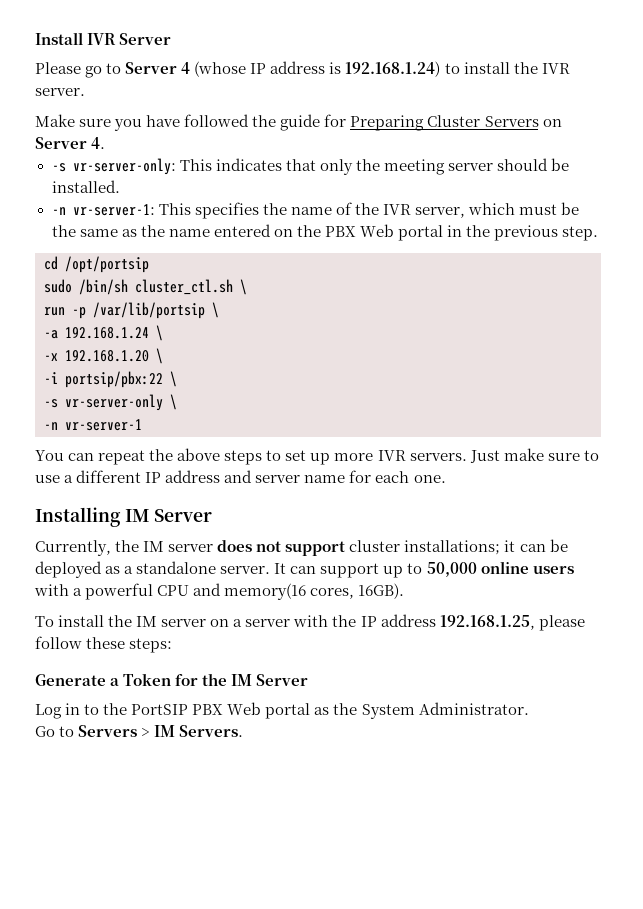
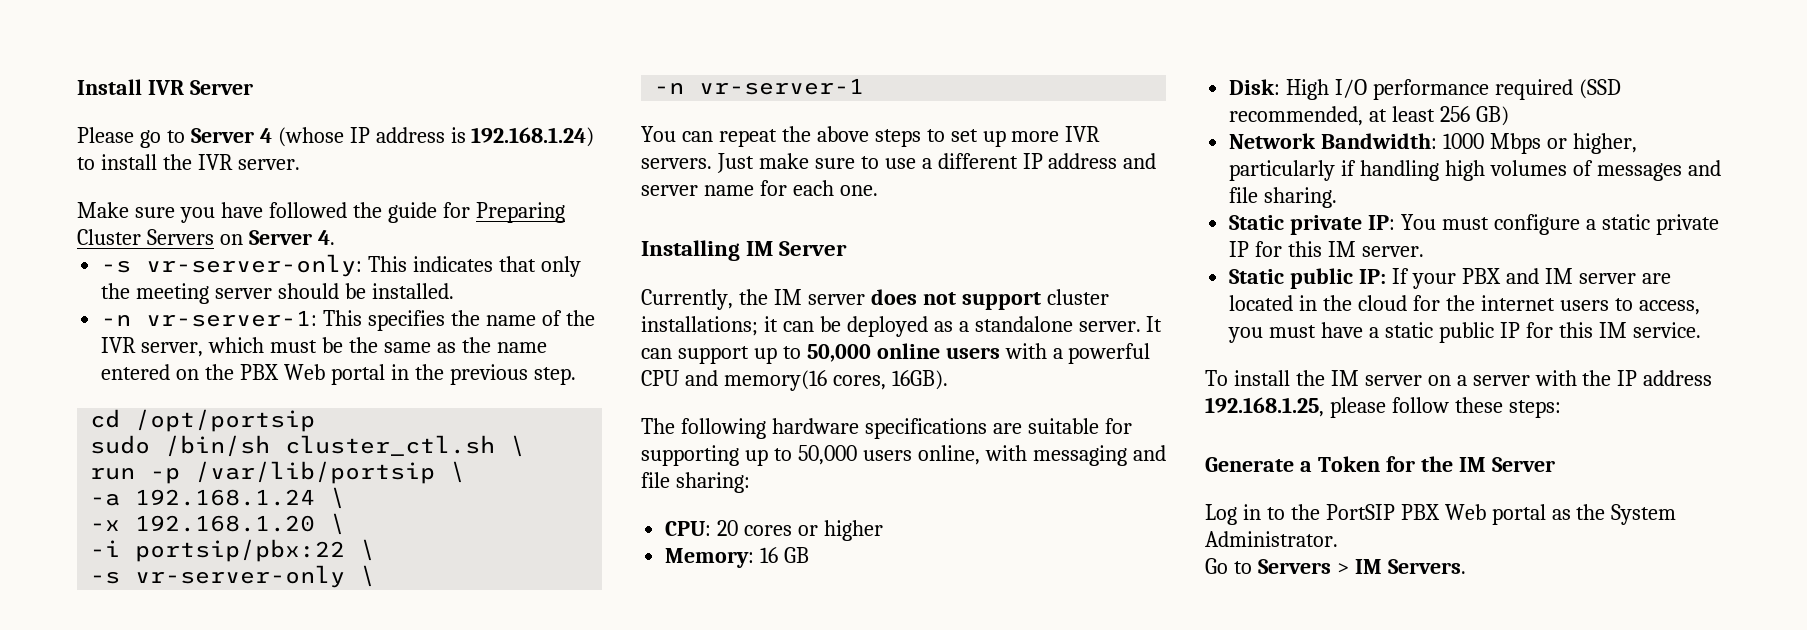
(405, 591) none -> [641,418,1132,439] [641,445,1166,466] [641,472,750,493] [665,520,883,541] [665,547,810,568] [1229,79,1621,100] [1229,106,1509,126] [1229,133,1637,154] [1229,160,1721,181] [1229,187,1338,208] [1229,214,1719,235] [1229,241,1424,257] [1229,268,1671,289] [1229,295,1700,315] [1228,322,1701,343] // The following hardware specifications are suitable for supporting up to 50,000 users online, with messaging and file sharing: // CPU: 20 cores or higher // Memory: 16 GB // Disk: High I/O performance required (SSD recommended, at least 256 GB) // Network Bandwidth: 1000 Mbps or higher, particularly if handling high volumes of messages and file sharing. // Static private IP: You must configure a static private IP for this IM server. // Static public IP: If your PBX and IM server are located in the cloud for the internet users to access, you must have a static public IP for this IM service.

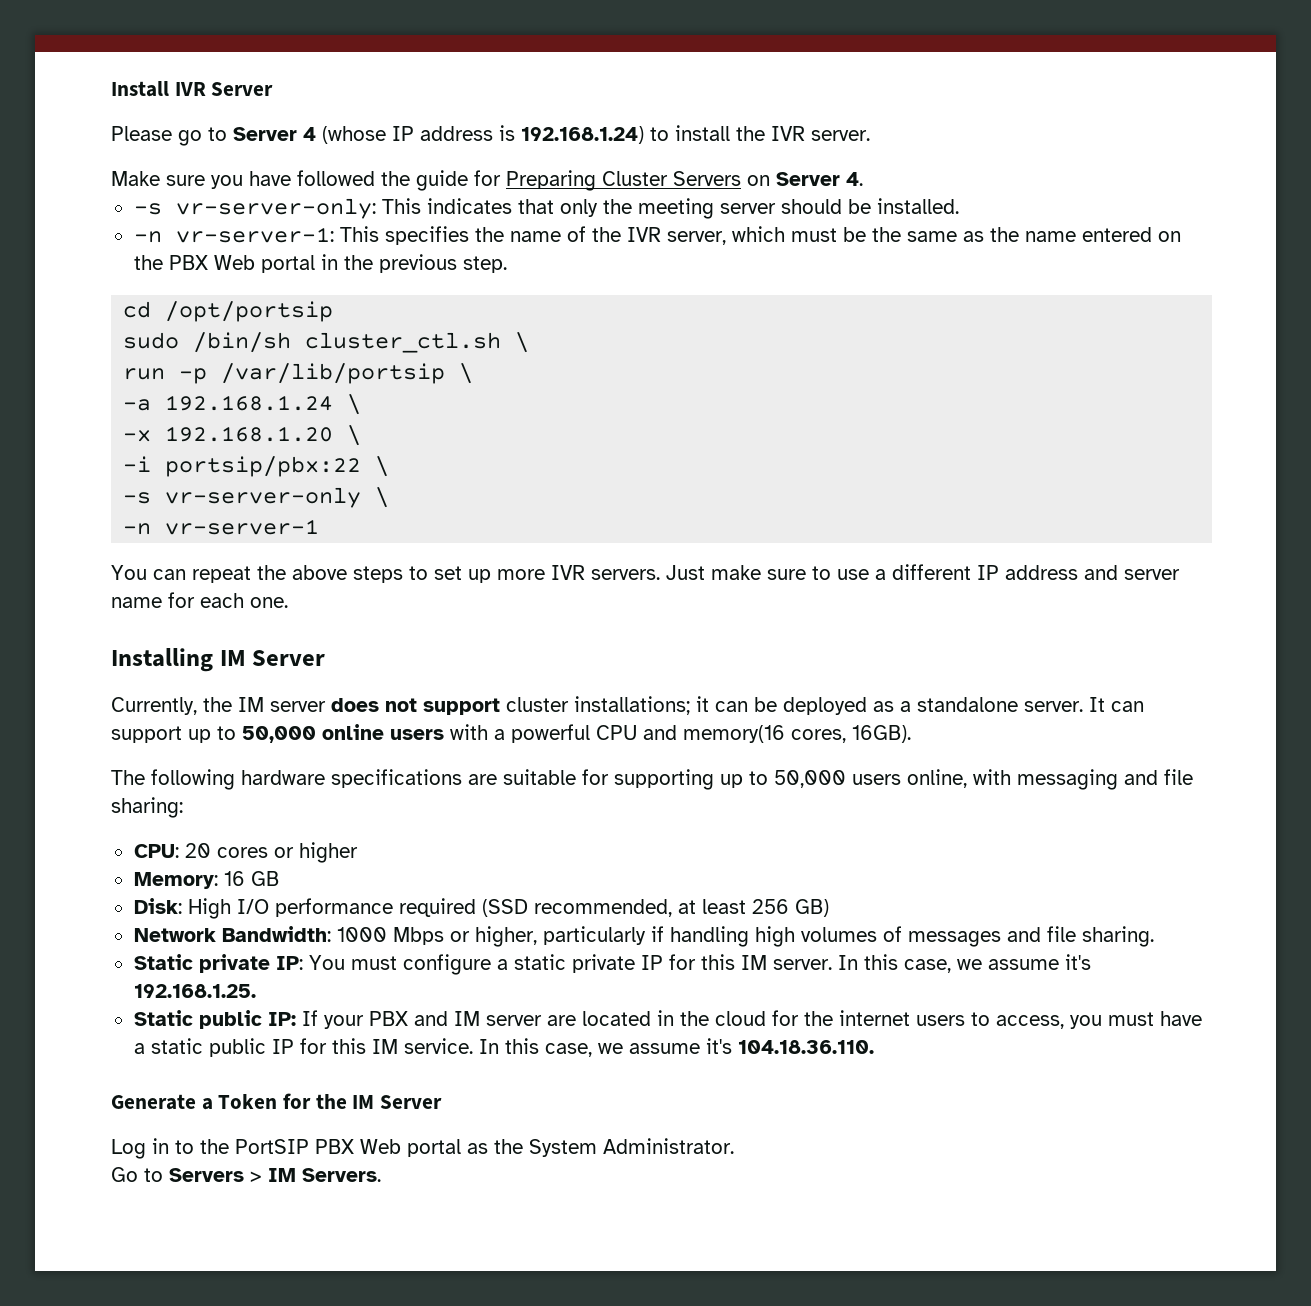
(1424, 251) none -> [837,954,1091,973] [133,984,256,998] In this case, we assume it's 192.168.1.25.
[1205,370,1713,386] [1205,397,1561,418] // To install the IM server on a server with the IP address 192.168.1.25, please follow these steps: -> [478,1038,874,1057] In this case, we assume it's 104.18.36.110.

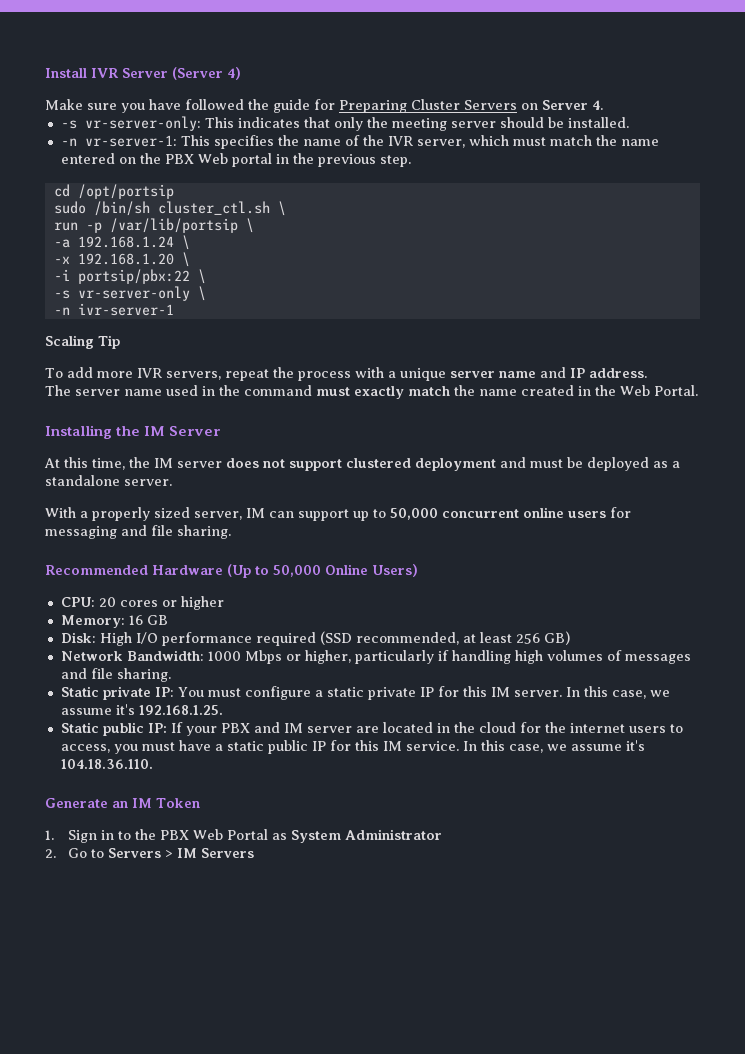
[111,125,870,146] // Please go to Server 4 (whose IP address is 192.168.1.24) to install the IVR server. -> [172,67,241,80] (Server 4)
[842,227,984,242] be the same as -> [549,135,592,146] match
[165,519,320,535] [111,564,1180,583] [111,592,288,608] vr-server-1 // You can repeat the above steps to set up more IVR servers. Just make sure to use a different IP address and server name for each one. -> [77,303,174,316] [45,335,120,349] [45,367,647,381] [45,385,698,399] ivr-server-1 // Scaling Tip // To add more IVR servers, repeat the process with a unique server name and IP address. // The server name used in the command must exactly match the name created in the Web Portal.
[219,650,326,666] [111,697,197,715] IM Server // Currently, -> [116,426,222,436] [44,457,125,470] the IM Server // At this time,
[506,696,748,715] cluster installations; it can -> [346,457,563,471] clustered deployment and must
[1089,697,1105,712] It -> [45,507,265,521] // With a properly sized server, IM
(316, 734) none -> [442,509,519,518] concurrent
[450,724,911,743] [111,769,1193,790] [111,797,183,818] with a powerful CPU and memory(16 cores, 16GB). // The following hardware specifications are suitable for supporting up to 50,000 users online, with messaging and file sharing: -> [610,507,631,518] [45,525,231,539] [45,564,418,578] for messaging and file sharing. // Recommended Hardware (Up to 50,000 Online Users)
[201,1098,213,1110] a -> [112,798,152,808] an IM
[283,1093,443,1109] [111,1139,146,1159] for the IM Server // Log -> [45,830,98,843] // 1. Sign
[235,1138,734,1157] PortSIP PBX Web portal as the System Administrator. // -> [160,829,443,843] [45,849,56,858] PBX Web Portal as System Administrator // 2.
[302,1168,381,1182] Servers. -> [201,848,255,858] Servers

